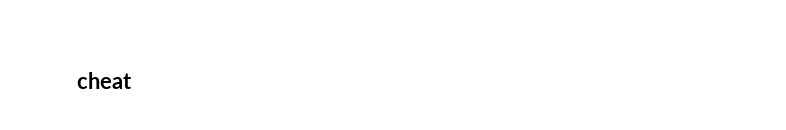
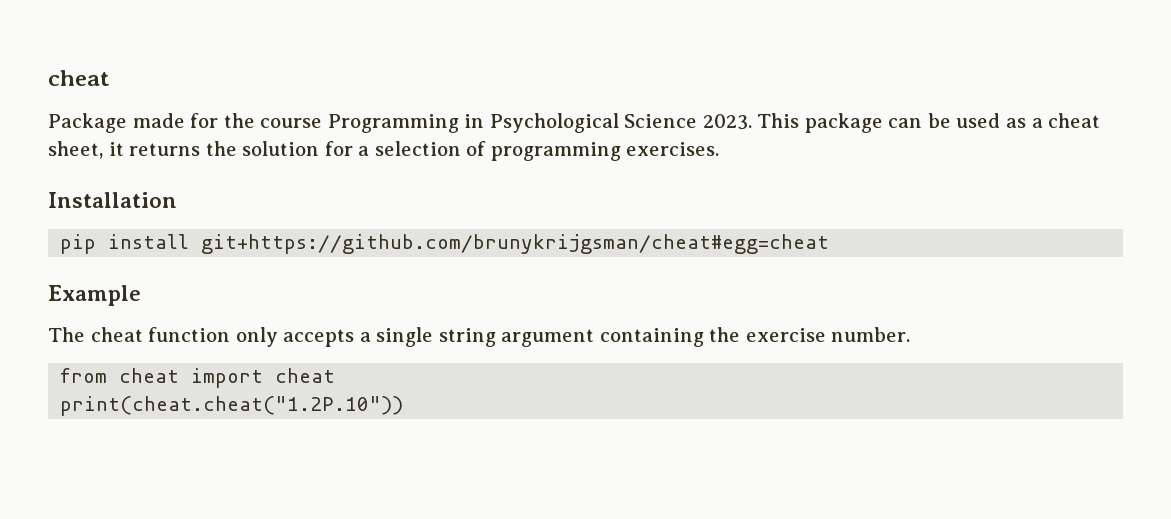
[77,72,132,89] cheat -> [48,70,110,86] [48,113,1101,133] [48,141,720,161] [48,192,177,208] [60,234,830,254] [48,285,141,306] [48,327,911,347] [60,368,336,388] [60,396,404,416] cheat // Package made for the course Programming in Psychological Science 2023. This package can be used as a cheat sheet, it returns the solution for a selection of programming exercises. // Installation // pip install git+https://github.com/brunykrijgsman/cheat#egg=cheat // Example // The cheat function only accepts a single string argument containing the exercise number. // from cheat import cheat // print(cheat.cheat("1.2P.10"))

